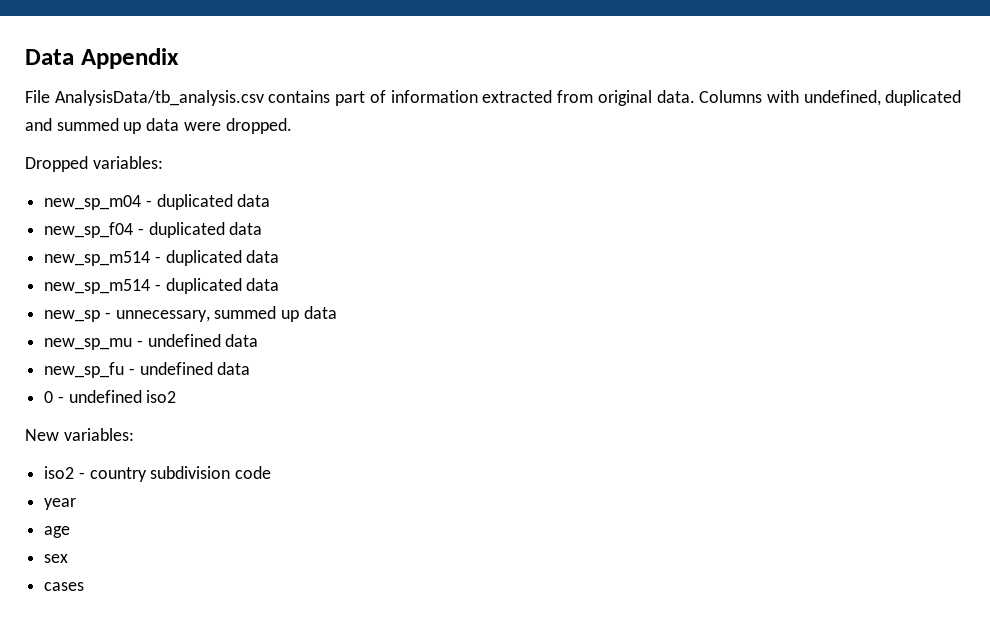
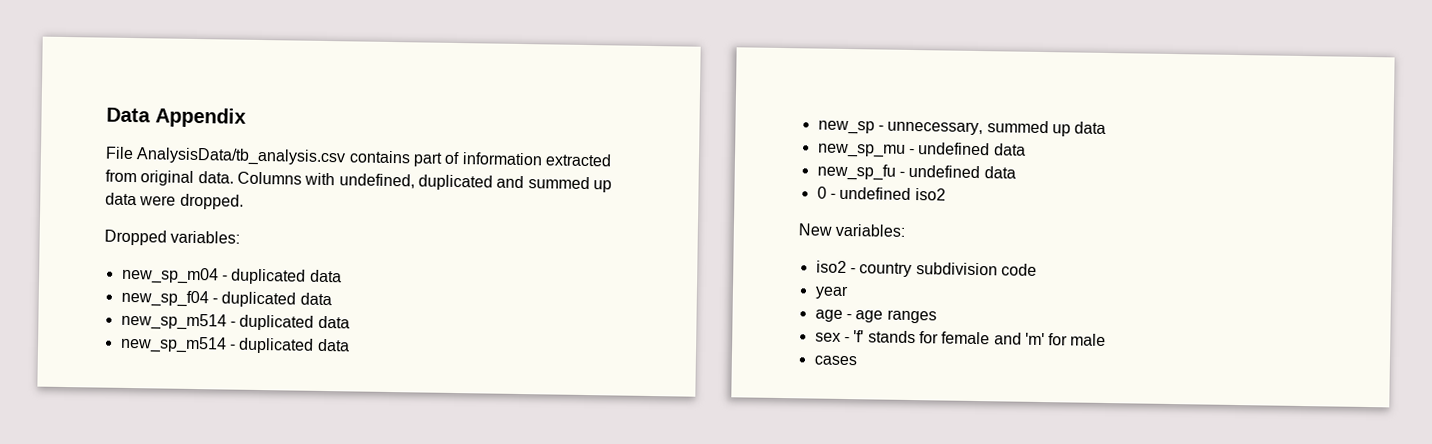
[44,554,69,563] // sex -> [845,309,937,324] [814,330,1107,347] - age ranges // sex - 'f' stands for female and 'm' for male

